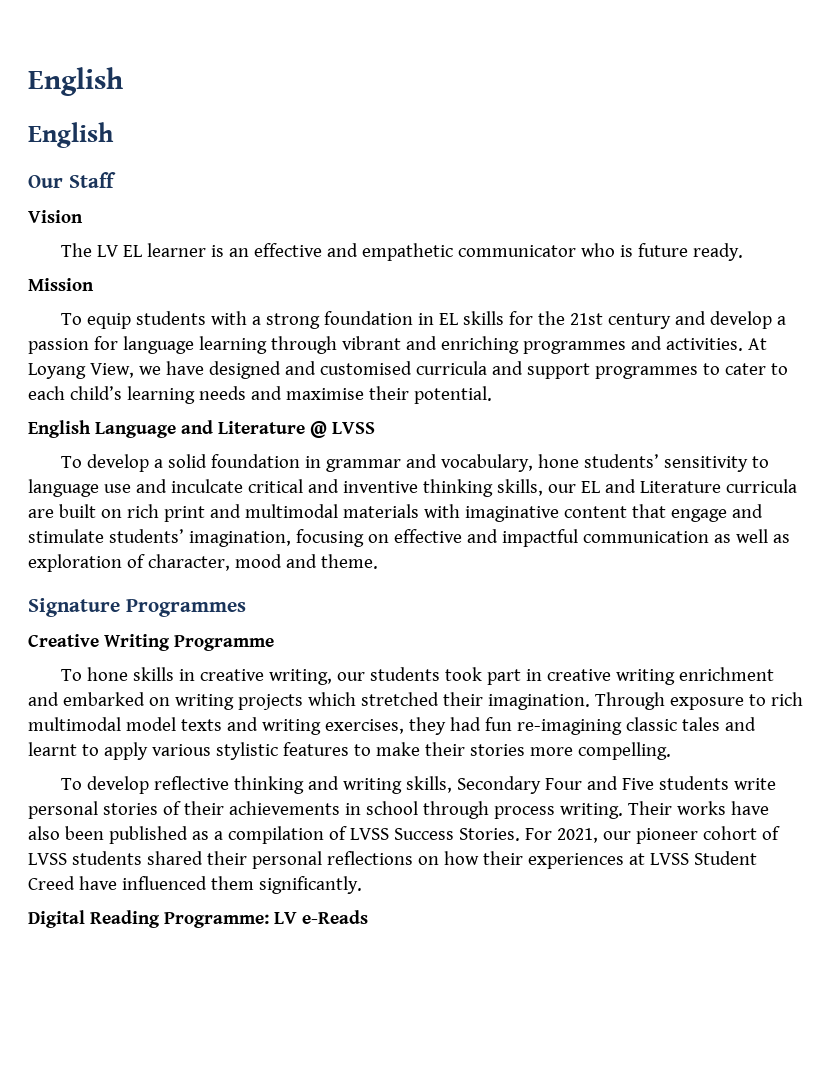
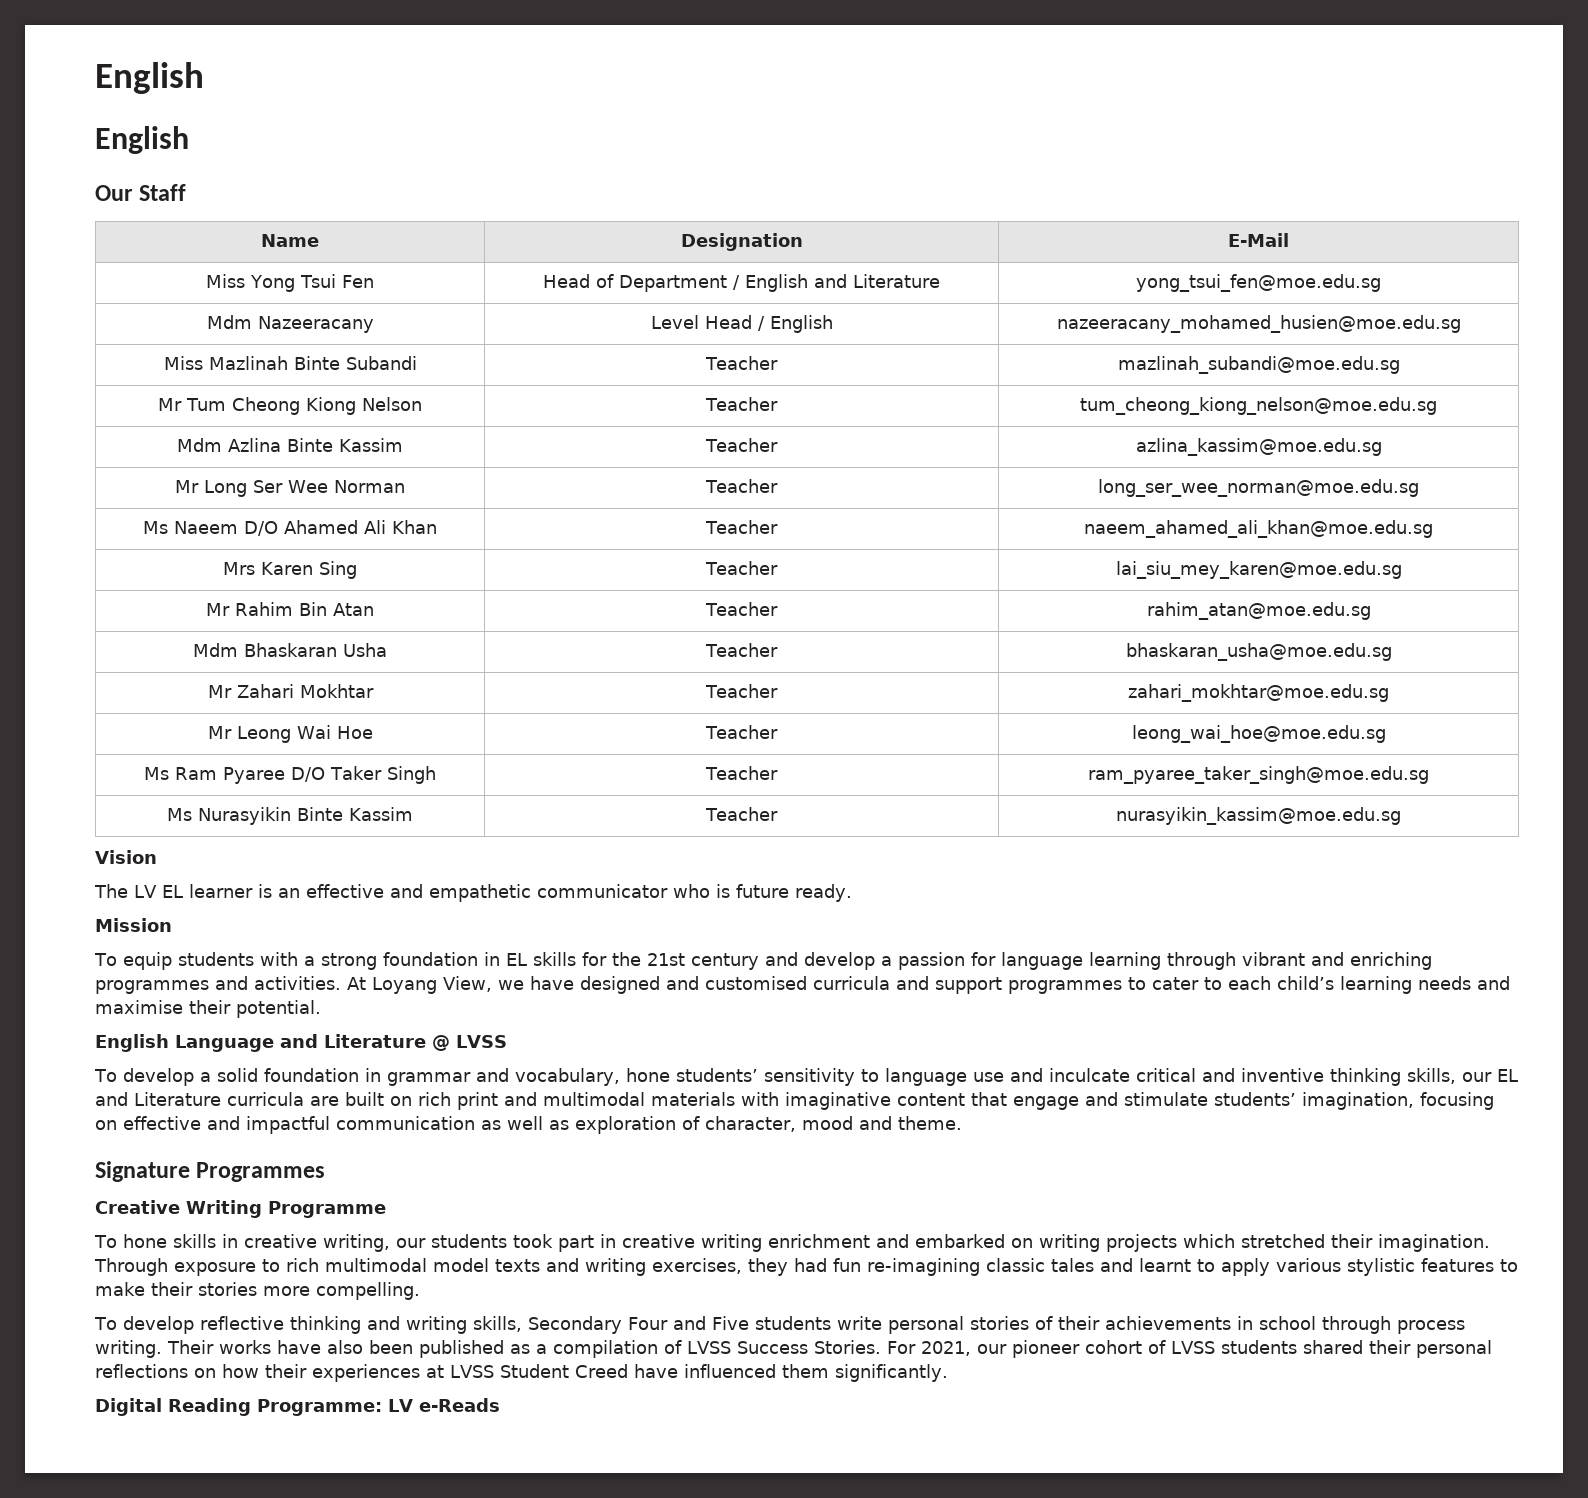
(116, 180) none -> [261,234,319,247] [680,233,803,251] [1228,233,1289,247] [205,274,375,292] [543,274,940,292] [1136,274,1381,292] [206,315,374,333] [650,315,833,333] [1056,315,1461,333] [163,356,417,370] [704,356,779,370] [1117,356,1400,374] [157,397,423,415] [704,397,779,411] [1080,397,1437,415] [177,438,403,452] [704,438,779,452] [1135,438,1382,456] [175,480,405,497] [704,479,779,493] [1098,479,1419,497] [143,520,438,536] [704,520,779,534] [1084,520,1433,538] [223,561,357,579] [704,561,779,575] [1115,561,1402,579] [206,602,374,616] [704,602,779,616] [1146,602,1371,620] [193,643,387,657] [704,643,779,657] [1125,643,1392,661] [207,684,374,698] [704,684,779,698] [1128,684,1389,702] [207,725,373,743] [704,725,779,739] [1131,725,1386,743] [144,766,436,784] [704,766,779,780] [1088,766,1429,784] [167,807,413,825] [704,807,779,821] [1116,807,1401,825] // Name | Designation | E-Mail // Miss Yong Tsui Fen | Head of Department / English and Literature | yong_tsui_fen@moe.edu.sg // Mdm Nazeeracany | Level Head / English | nazeeracany_mohamed_husien@moe.edu.sg // Miss Mazlinah Binte Subandi | Teacher | mazlinah_subandi@moe.edu.sg // Mr Tum Cheong Kiong Nelson | Teacher | tum_cheong_kiong_nelson@moe.edu.sg // Mdm Azlina Binte Kassim | Teacher | azlina_kassim@moe.edu.sg // Mr Long Ser Wee Norman | Teacher | long_ser_wee_norman@moe.edu.sg // Ms Naeem D/O Ahamed Ali Khan | Teacher | naeem_ahamed_ali_khan@moe.edu.sg // Mrs Karen Sing | Teacher | lai_siu_mey_karen@moe.edu.sg // Mr Rahim Bin Atan | Teacher | rahim_atan@moe.edu.sg // Mdm Bhaskaran Usha | Teacher | bhaskaran_usha@moe.edu.sg // Mr Zahari Mokhtar | Teacher | zahari_mokhtar@moe.edu.sg // Mr Leong Wai Hoe | Teacher | leong_wai_hoe@moe.edu.sg // Ms Ram Pyaree D/O Taker Singh | Teacher | ram_pyaree_taker_singh@moe.edu.sg // Ms Nurasyikin Binte Kassim | Teacher | nurasyikin_kassim@moe.edu.sg

